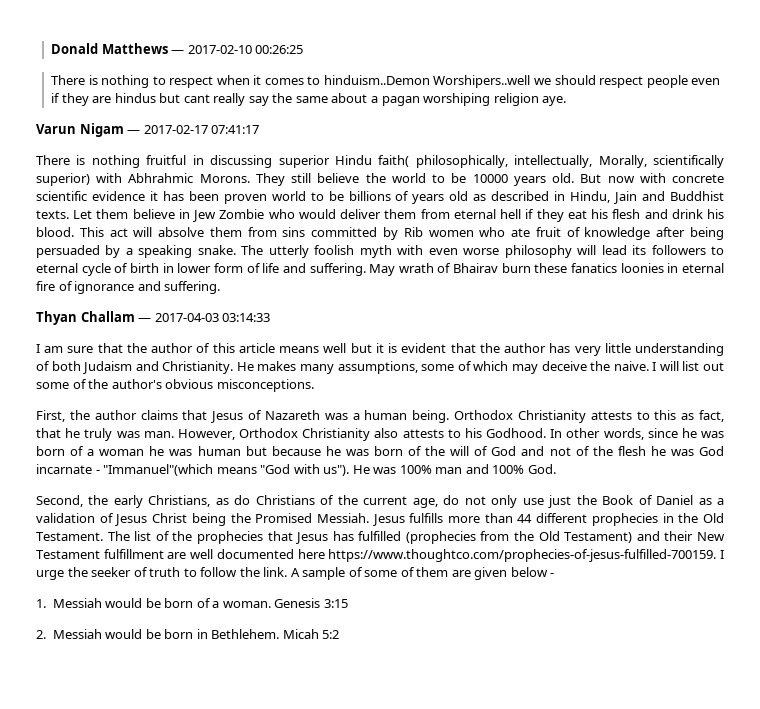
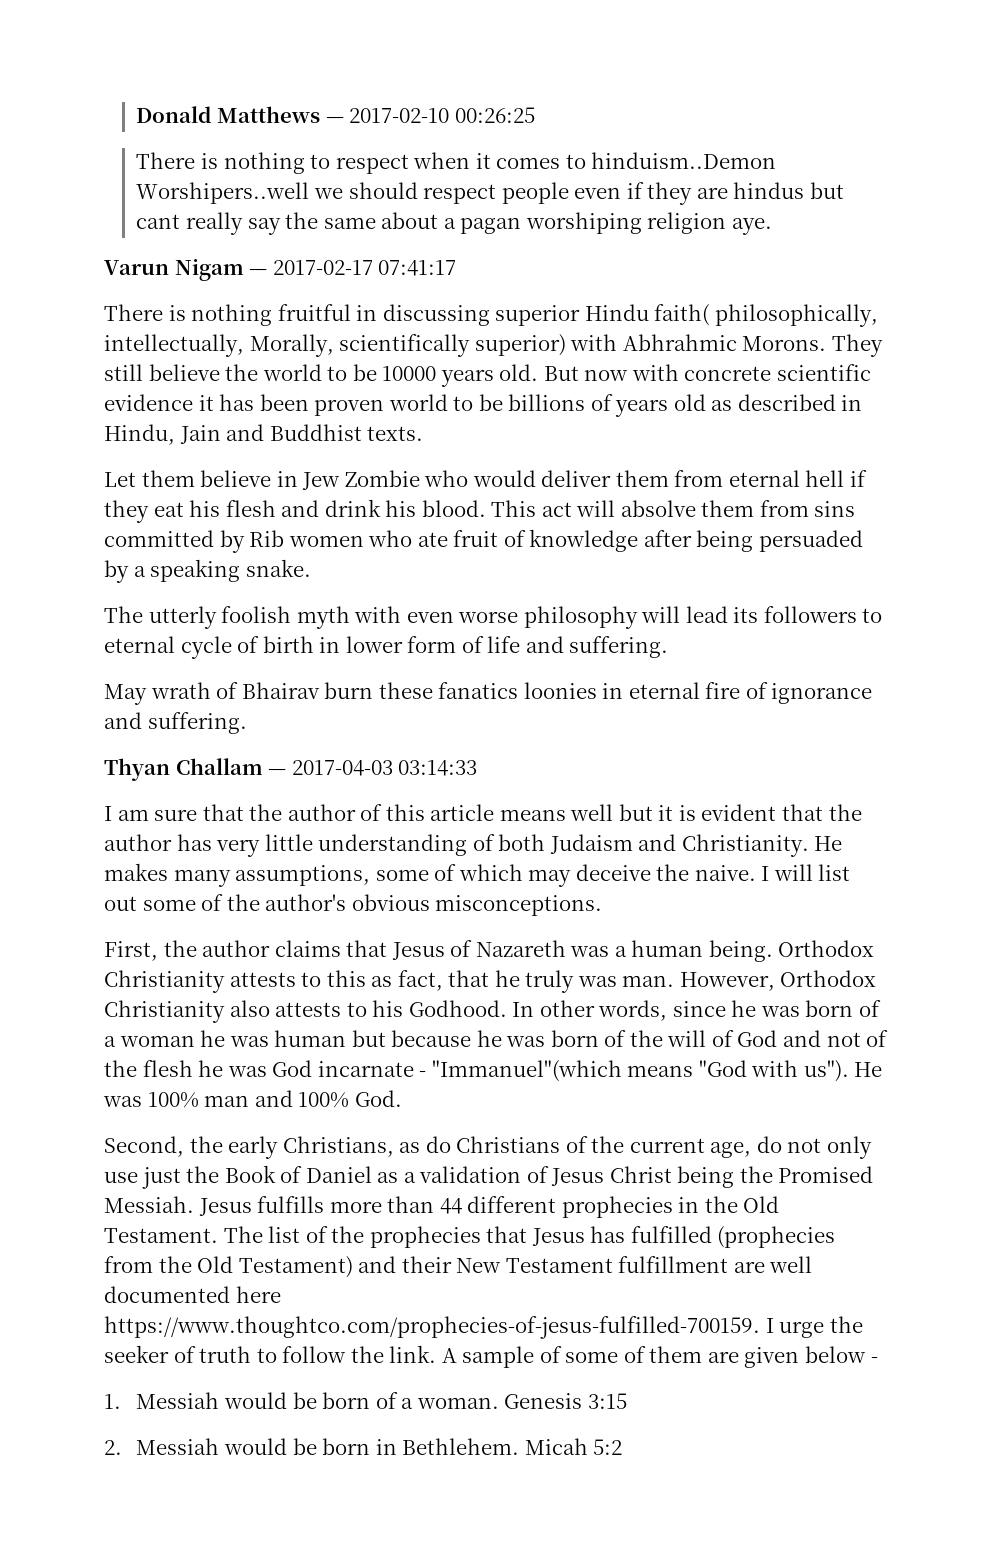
(69, 214) none -> (424, 433) //
(236, 250) none -> (311, 568) //
(366, 269) none -> (669, 647) //

